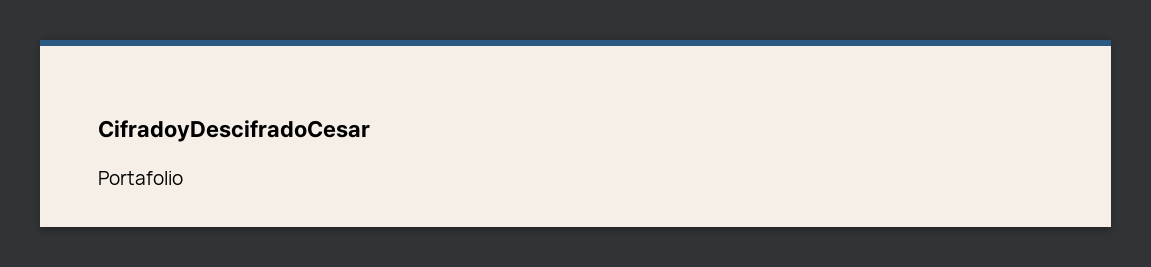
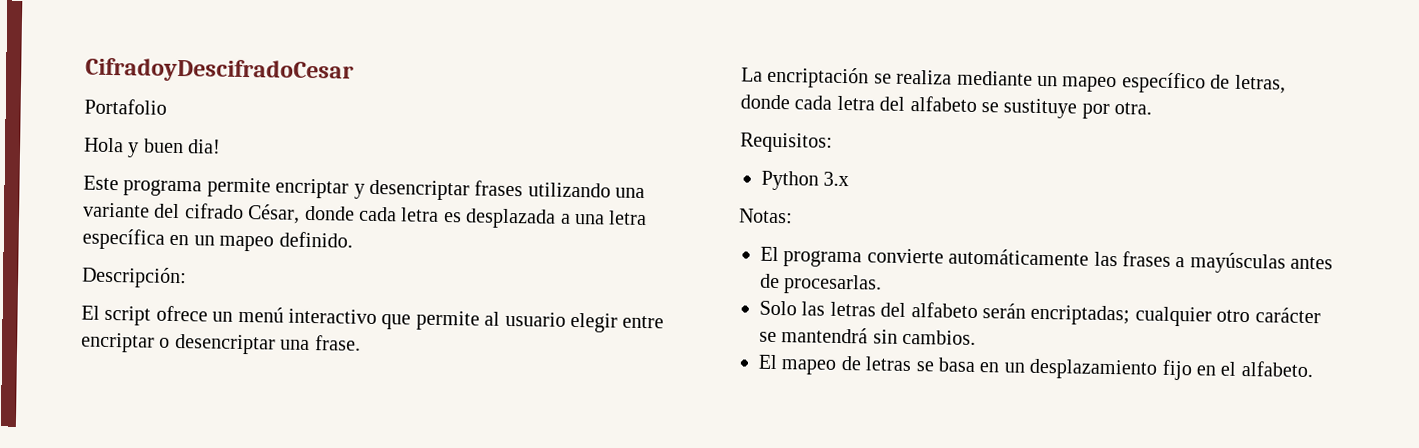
(183, 178) none -> [84,137,222,158] [83,175,646,201] [83,202,648,229] [82,228,353,252] [81,266,187,289] [81,305,665,333] [81,332,361,355] [741,66,1286,94] [740,94,1153,119] [740,132,833,153] [761,170,850,191] [739,208,793,224] [760,246,1334,274] [760,273,883,295] [759,300,1321,327] [759,327,977,346] [758,354,1313,381] // Hola y buen dia! // Este programa permite encriptar y desencriptar frases utilizando una variante del cifrado César, donde cada letra es desplazada a una letra específica en un mapeo definido. // Descripción: // El script ofrece un menú interactivo que permite al usuario elegir entre encriptar o desencriptar una frase. // La encriptación se realiza mediante un mapeo específico de letras, donde cada letra del alfabeto se sustituye por otra. // Requisitos: // Python 3.x // Notas: // El programa convierte automáticamente las frases a mayúsculas antes de procesarlas. // Solo las letras del alfabeto serán encriptadas; cualquier otro carácter se mantendrá sin cambios. // El mapeo de letras se basa en un desplazamiento fijo en el alfabeto.

